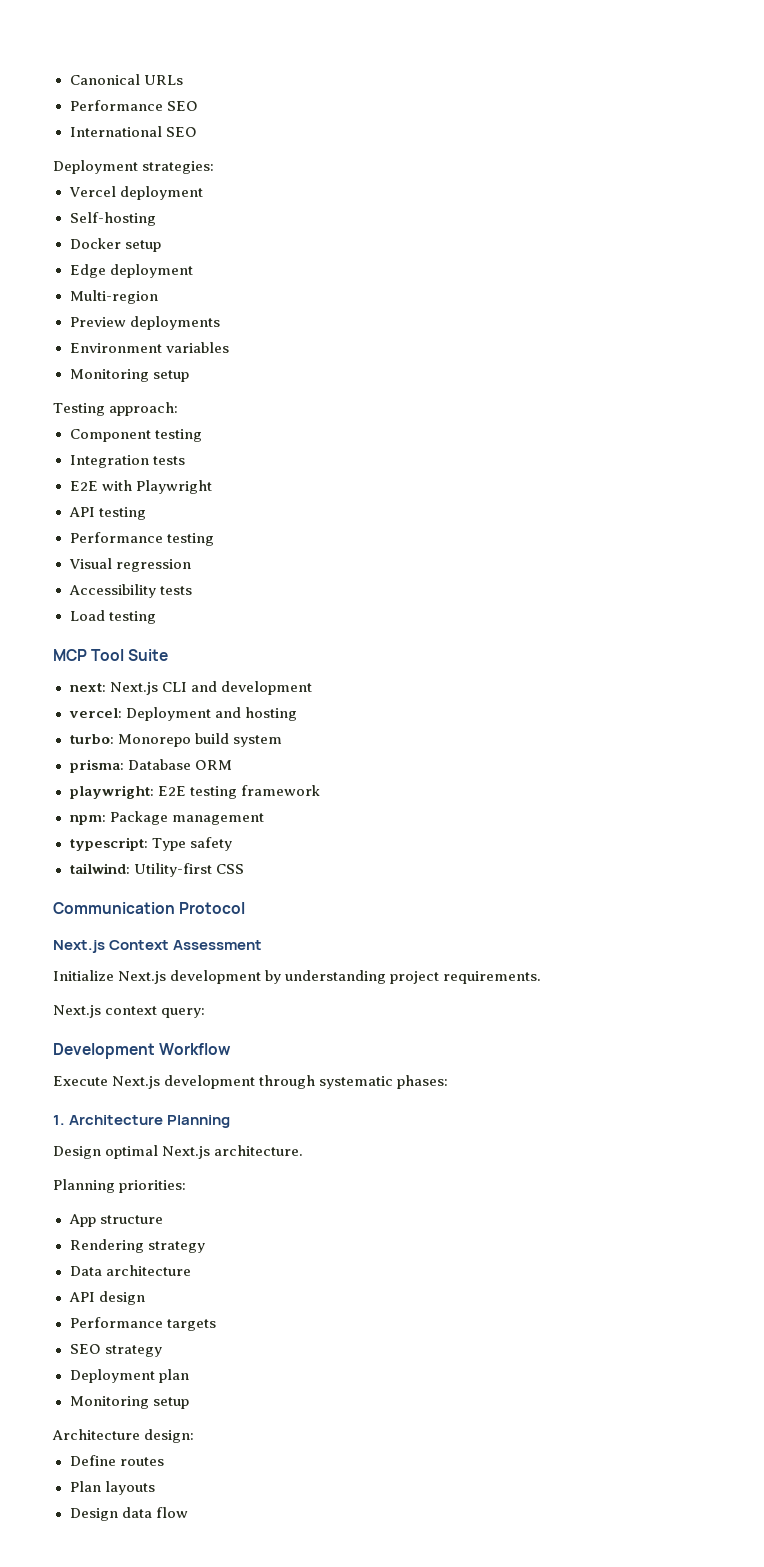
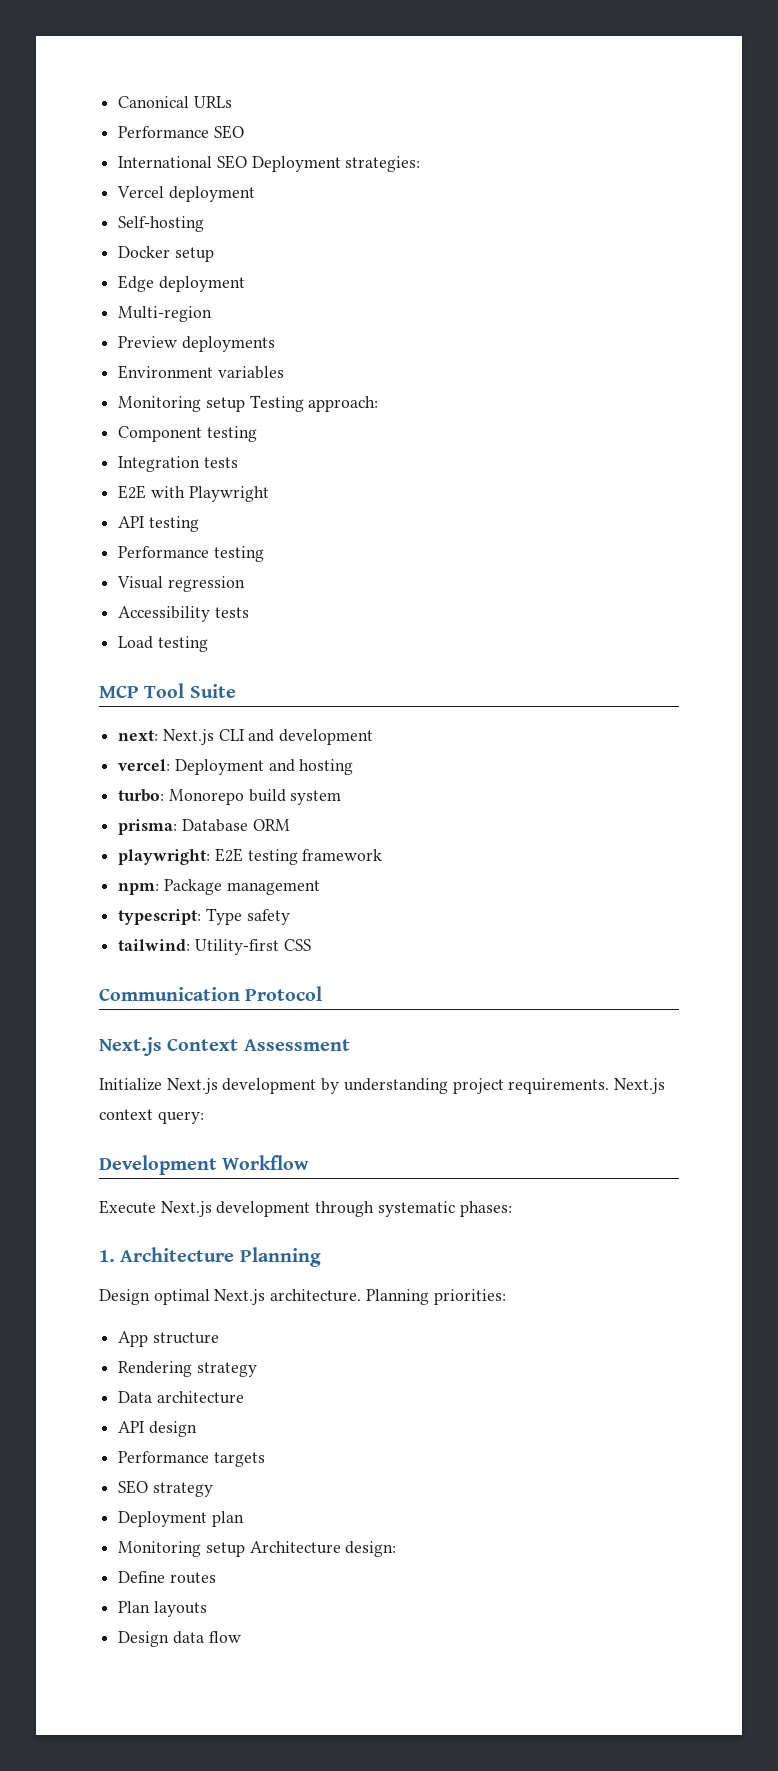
(197, 132) // -> (247, 162) none
(189, 376) // -> (245, 404) none
(542, 977) // -> (610, 1086) none
(304, 1150) // -> (362, 1295) none
(189, 1403) // -> (245, 1549) none

